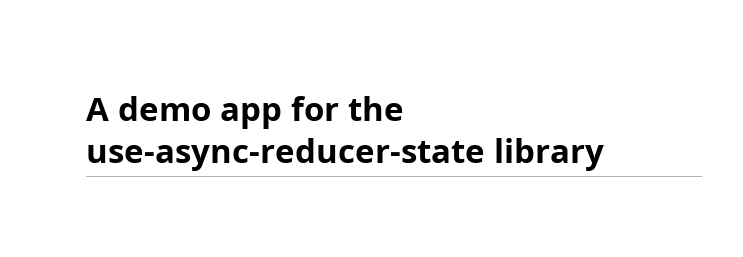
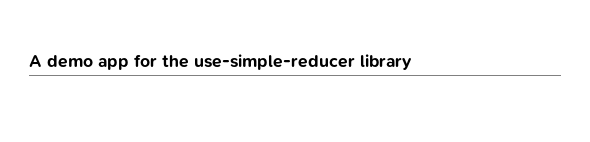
[86,138,485,171] use-async-reducer-state -> [194,54,355,70] use-simple-reducer

